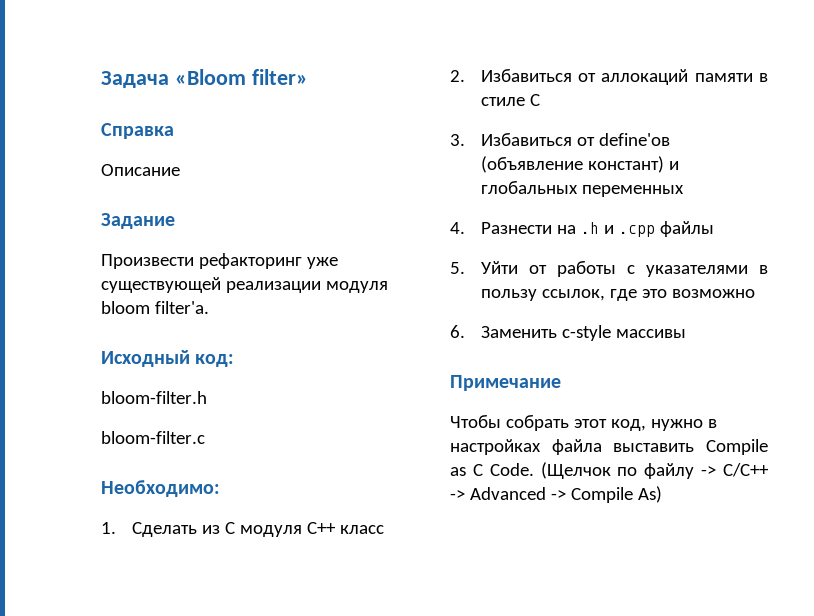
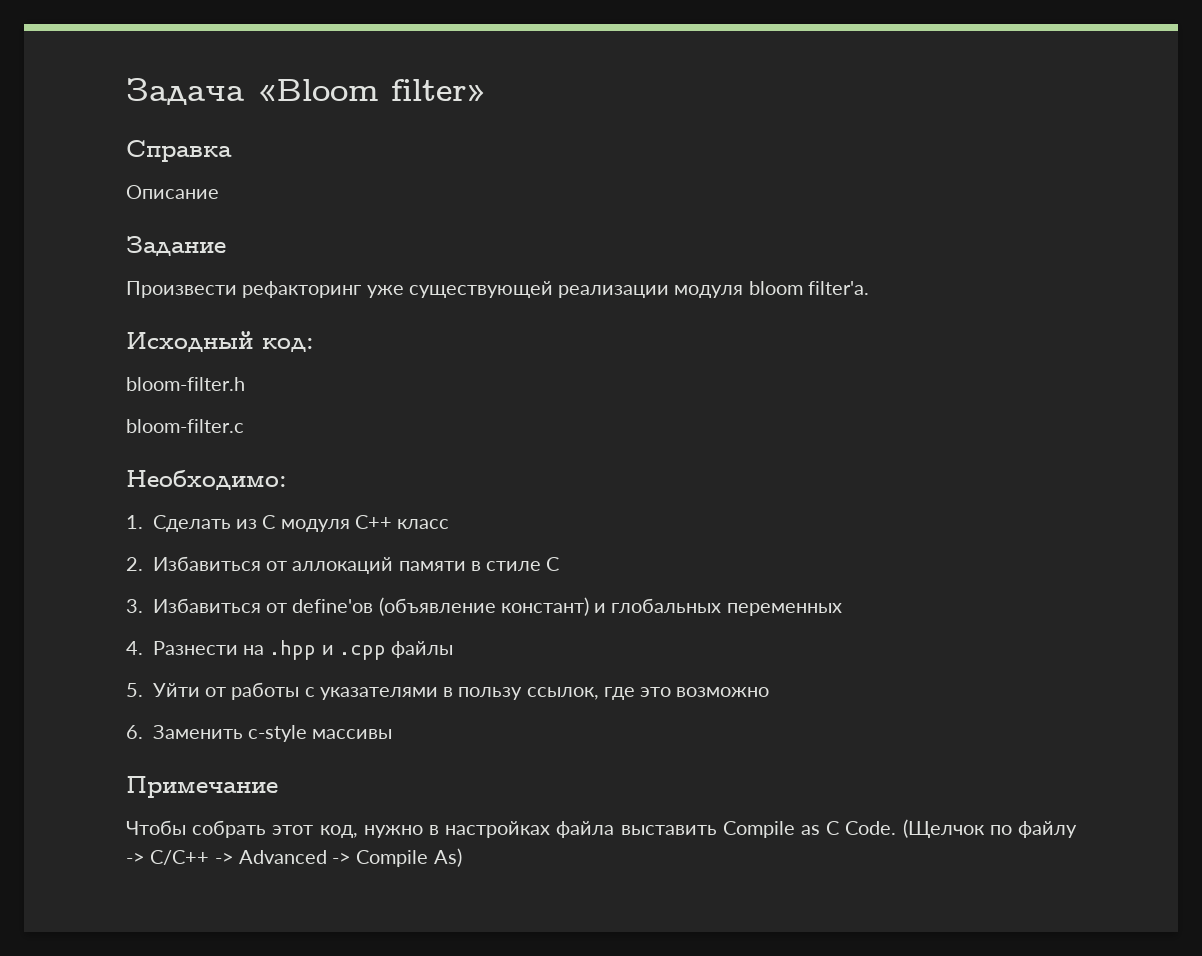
[580,222,599,234] .h -> [269,640,317,660] .hpp

